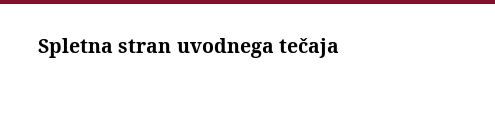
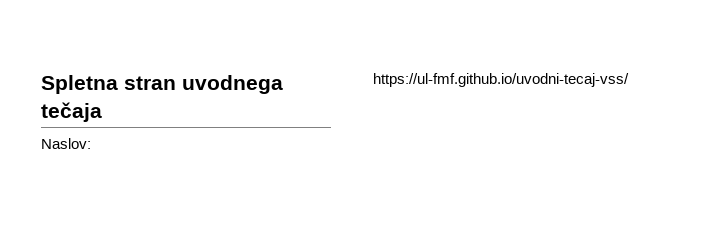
(339, 48) none -> [41,138,91,149] [373,73,629,87] // Naslov: https://ul-fmf.github.io/uvodni-tecaj-vss/

